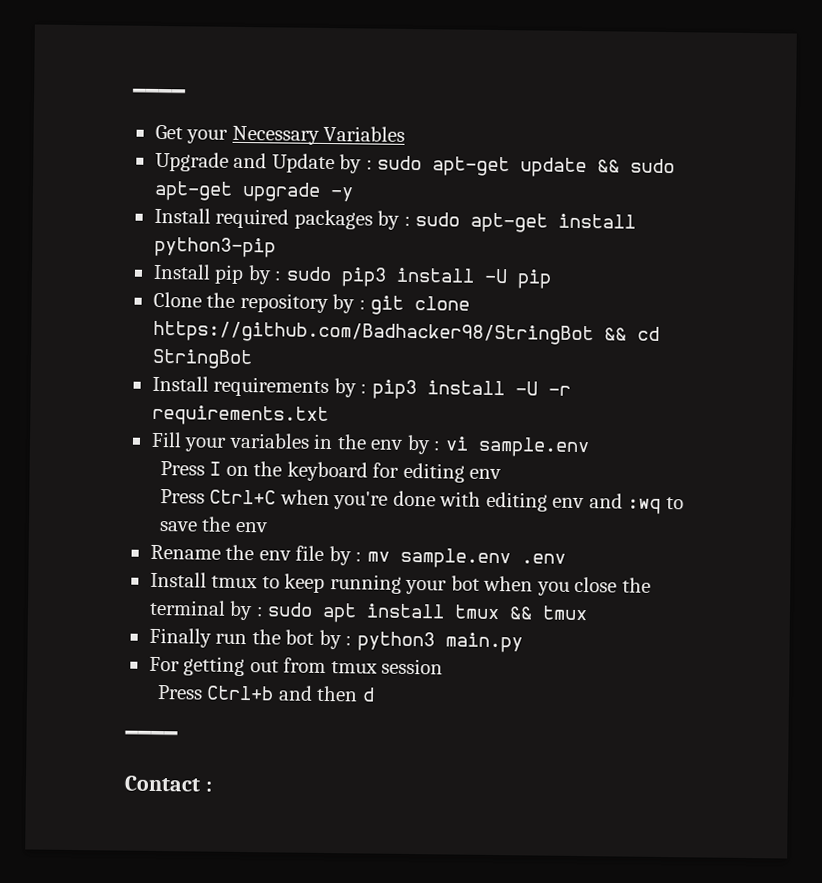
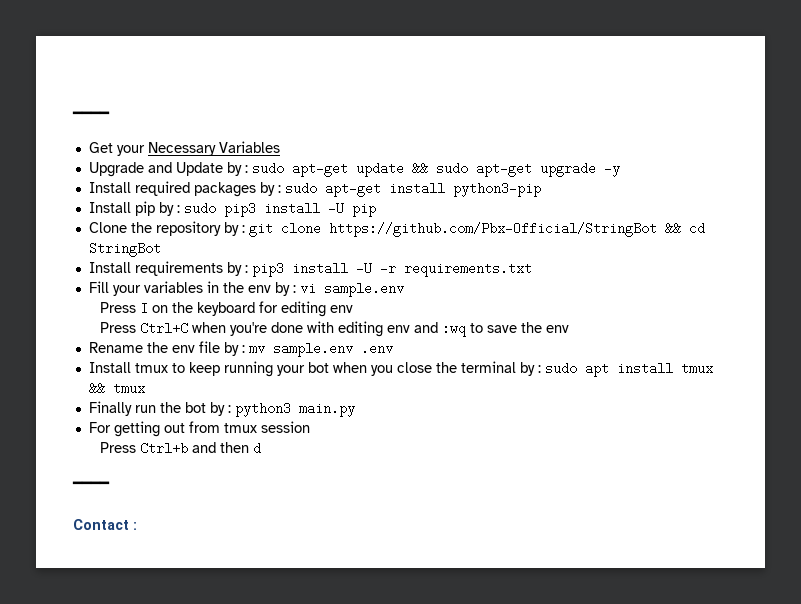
[152,320,594,346] https://github.com/Badhacker98/StringBot -> [328,222,657,237] https://github.com/Pbx-Official/StringBot

